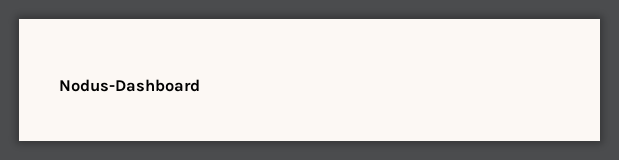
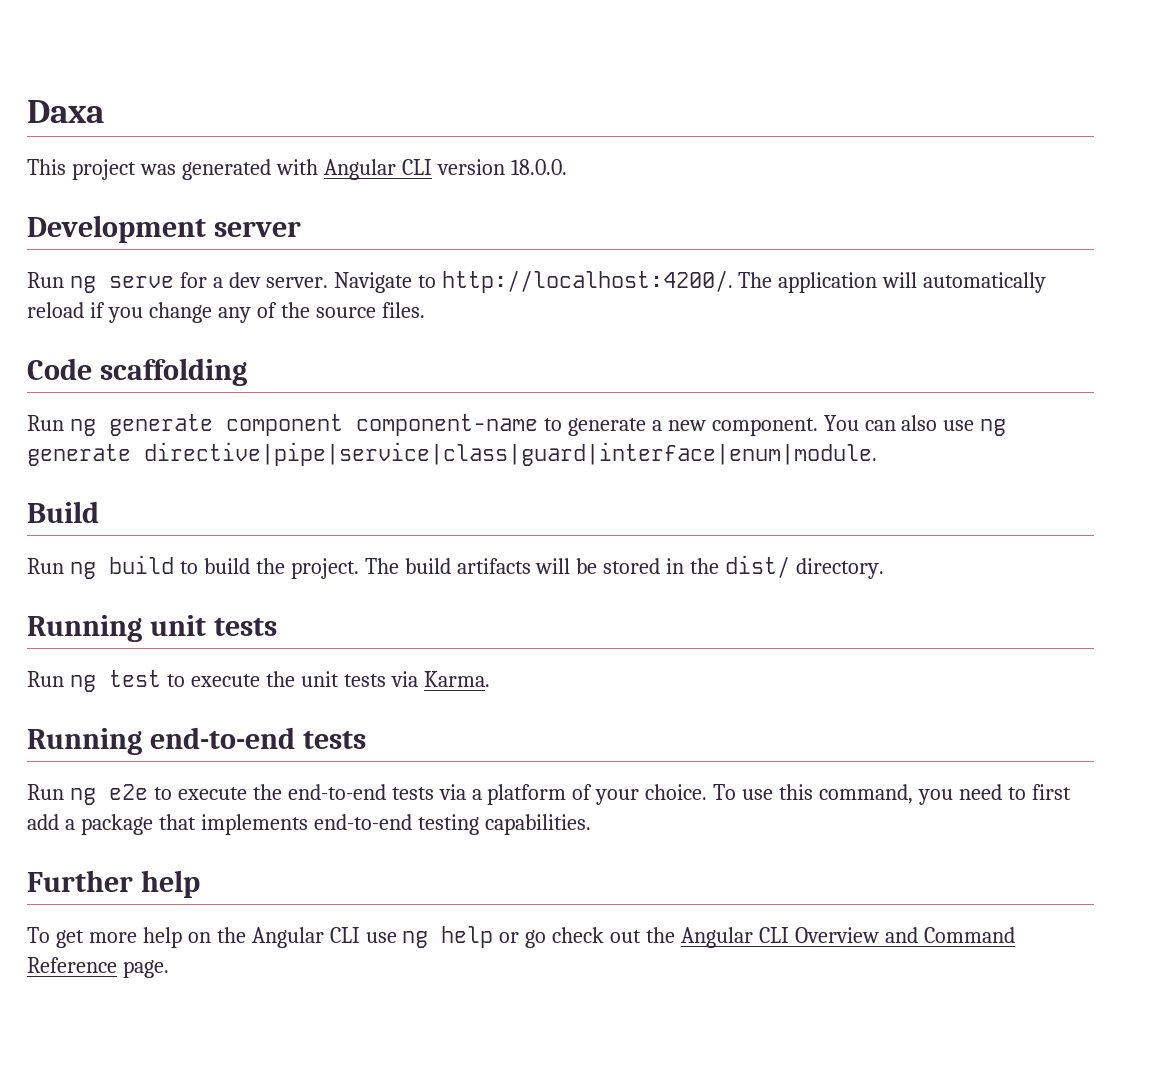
[59,79,200,92] Nodus-Dashboard -> [27,100,104,123] [27,159,567,180] [27,215,301,243] [27,270,1047,293] [27,302,425,323] [27,358,247,386] [27,414,1007,436] [27,442,877,466] [27,501,99,523] [27,555,885,579] [27,615,277,642] [27,670,490,692] [27,727,366,755] [27,784,1071,805] [27,814,591,835] [27,870,200,898] [27,926,1015,948] [27,957,169,978] Daxa // This project was generated with Angular CLI version 18.0.0. // Development server // Run ng serve for a dev server. Navigate to http://localhost:4200/. The application will automatically reload if you change any of the source files. // Code scaffolding // Run ng generate component component-name to generate a new component. You can also use ng generate directive|pipe|service|class|guard|interface|enum|module. // Build // Run ng build to build the project. The build artifacts will be stored in the dist/ directory. // Running unit tests // Run ng test to execute the unit tests via Karma. // Running end-to-end tests // Run ng e2e to execute the end-to-end tests via a platform of your choice. To use this command, you need to first add a package that implements end-to-end testing capabilities. // Further help // To get more help on the Angular CLI use ng help or go check out the Angular CLI Overview and Command Reference page.

